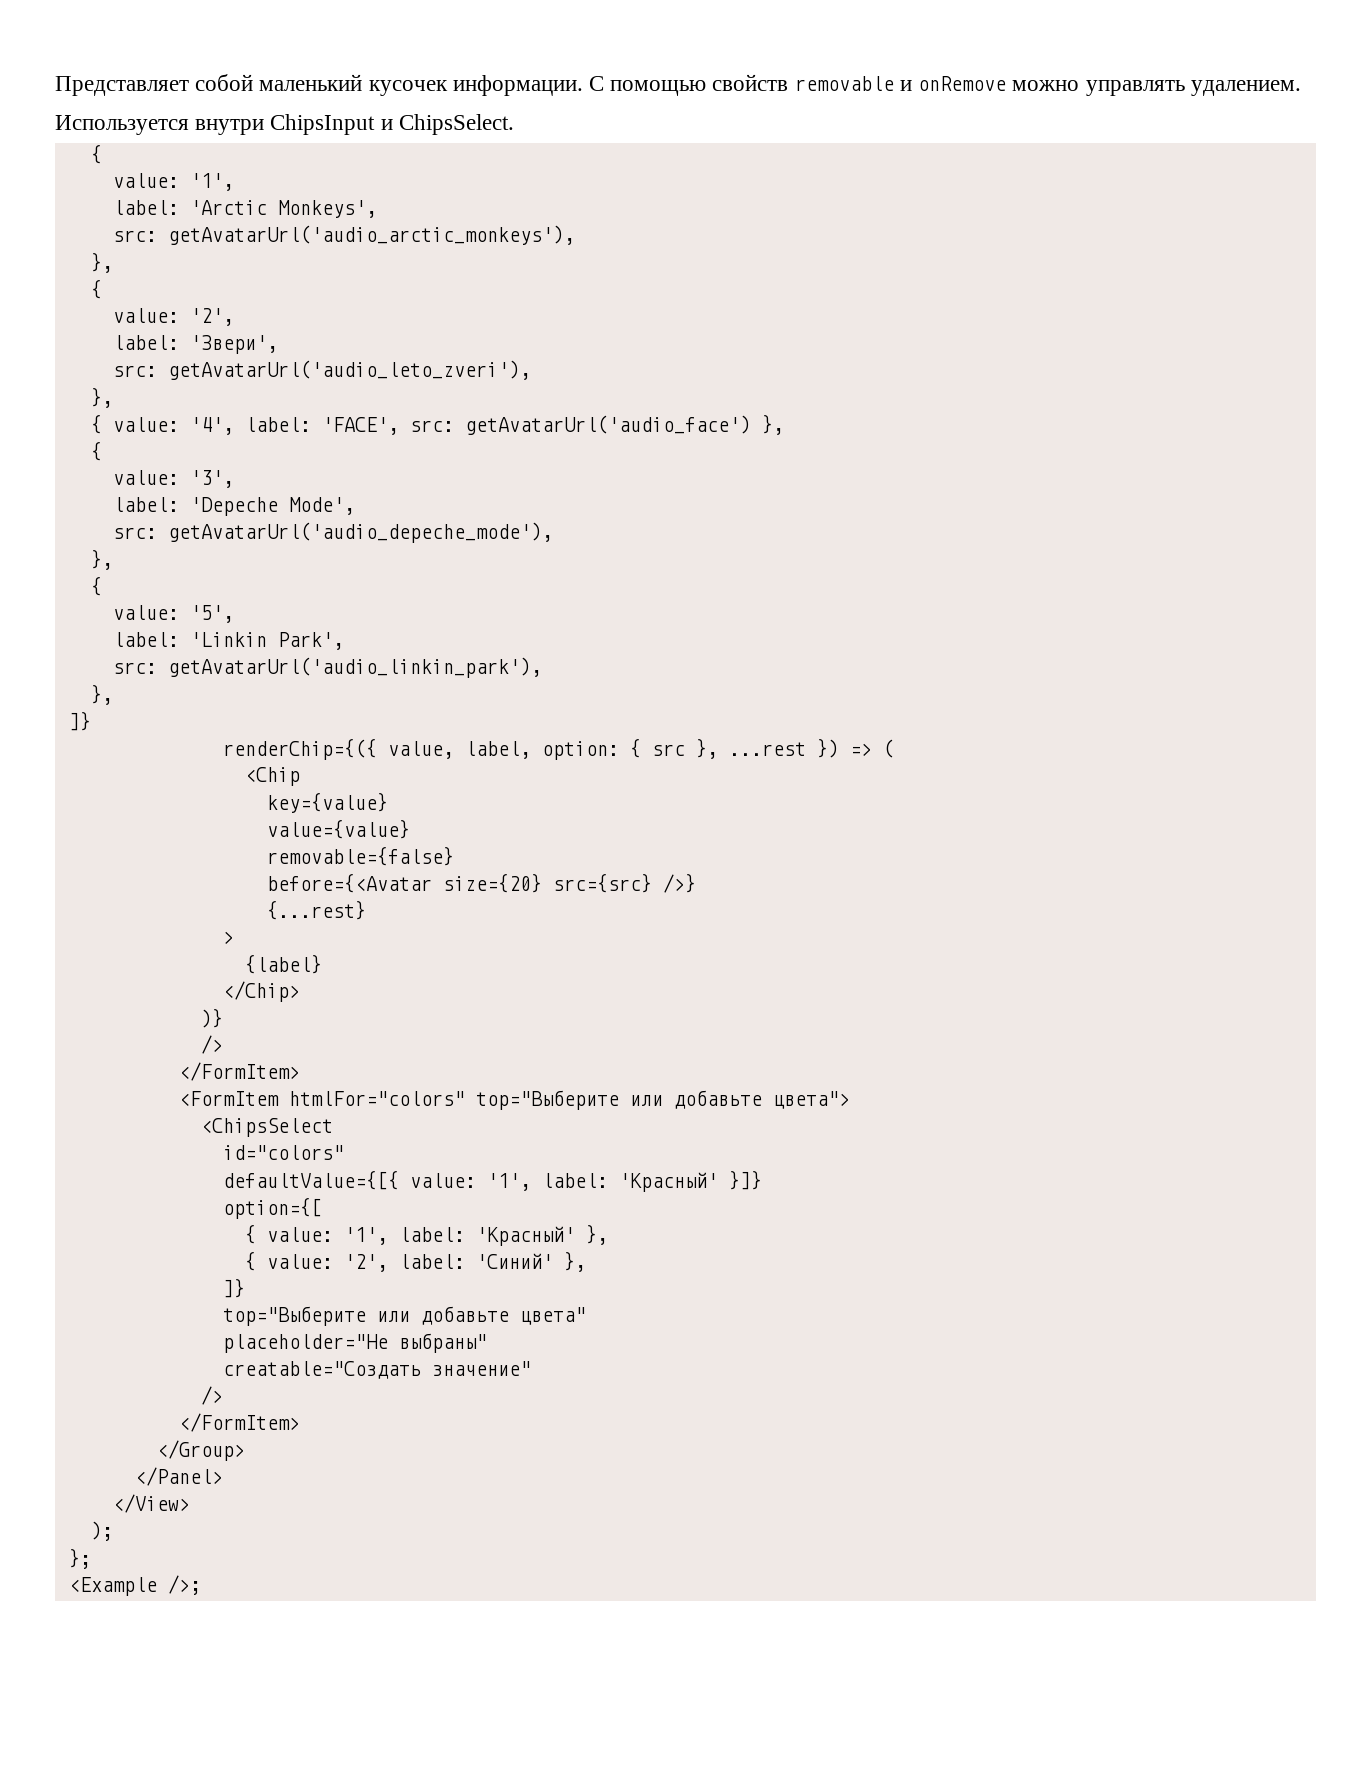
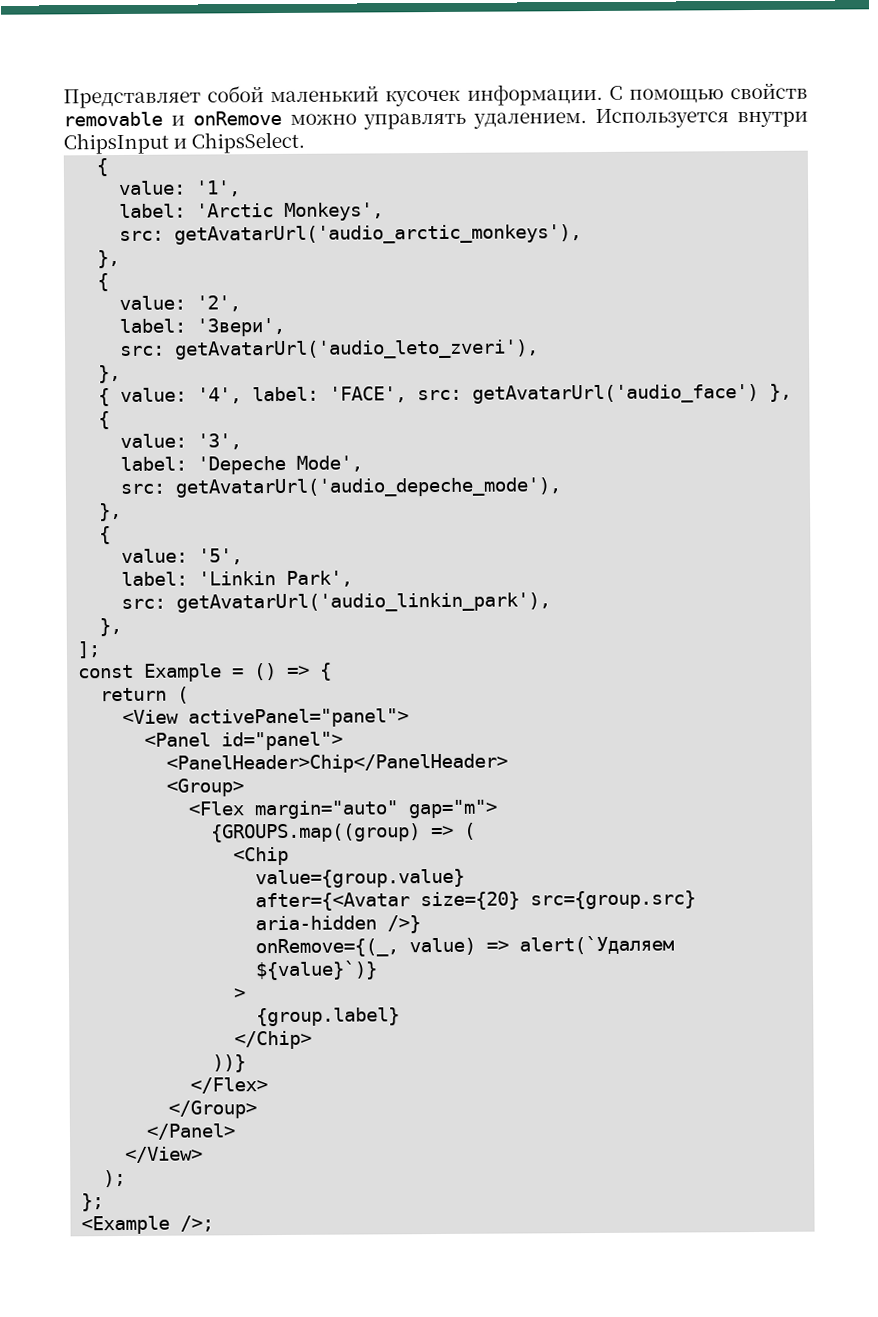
[68,711,91,731] [222,738,894,760] [244,767,300,786] [266,792,388,813] [266,819,410,839] [266,846,454,866] [266,873,696,893] [266,900,366,920] ]} // renderChip={({ value, label, option: { src }, ...rest }) => ( // <Chip // key={value} // value={value} // removable={false} // before={<Avatar size={20} src={src} />} // {...rest} -> [77,641,101,659] [78,662,333,682] [100,686,190,704] [122,708,410,728] [144,731,344,751] [166,753,509,774] [166,778,245,797] [188,799,499,820] [211,822,477,843] [233,846,290,866] [255,868,466,889] [255,890,697,912] [255,915,422,934] [255,935,675,958] [255,960,379,981] ]; // const Example = () => { // return ( // <View activePanel="panel"> // <Panel id="panel"> // <PanelHeader>Chip</PanelHeader> // <Group> // <Flex margin="auto" gap="m"> // {GROUPS.map((group) => ( // <Chip // value={group.value} // after={<Avatar size={20} src={group.src} aria-hidden />} // onRemove={(_, value) => alert(`Удаляем ${value}`)}
[244,954,322,974] {label} -> [256,1007,401,1027] {group.label}
[200,1008,223,1028] [200,1035,223,1054] [178,1062,300,1081] [178,1090,850,1110] [200,1118,333,1137] [222,1145,344,1160] [222,1170,762,1192] [222,1197,322,1219] [244,1224,608,1246] [244,1251,586,1272] [222,1278,245,1298] [222,1306,586,1326] [222,1333,487,1353] [222,1361,531,1379] [200,1386,223,1405] [178,1413,300,1432] )} // /> // </FormItem> // <FormItem htmlFor="colors" top="Выберите или добавьте цвета"> // <ChipsSelect // id="colors" // defaultValue={[{ value: '1', label: 'Красный' }]} // option={[ // { value: '1', label: 'Красный' }, // { value: '2', label: 'Синий' }, // ]} // top="Выберите или добавьте цвета" // placeholder="Не выбраны" // creatable="Создать значение" // /> // </FormItem> -> [212,1054,247,1073] [190,1077,269,1094] ))} // </Flex>

